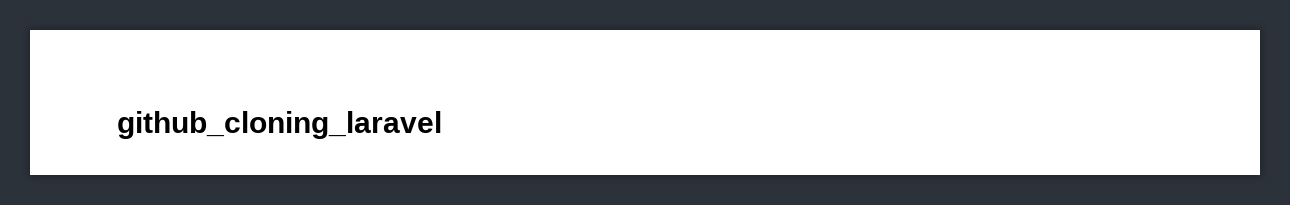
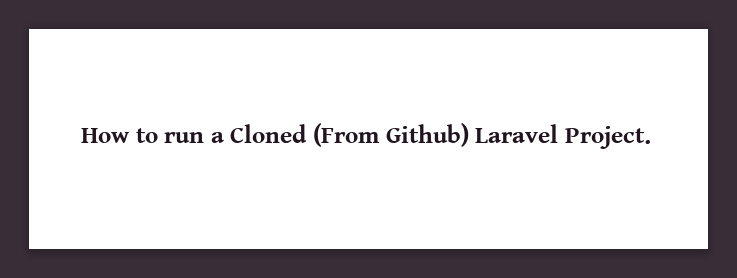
[117,111,442,139] github_cloning_laravel -> [81,123,651,149] How to run a Cloned (From Github) Laravel Project.

